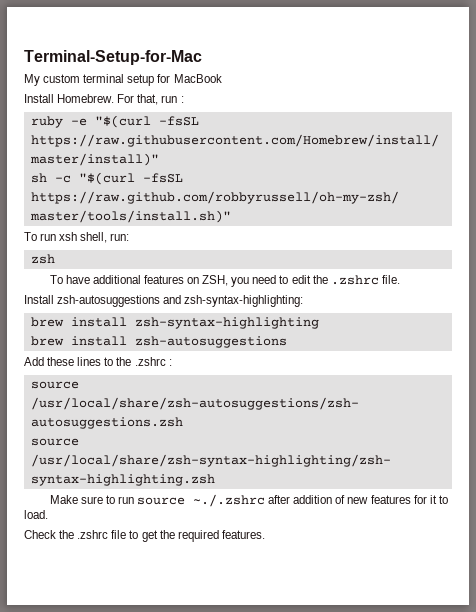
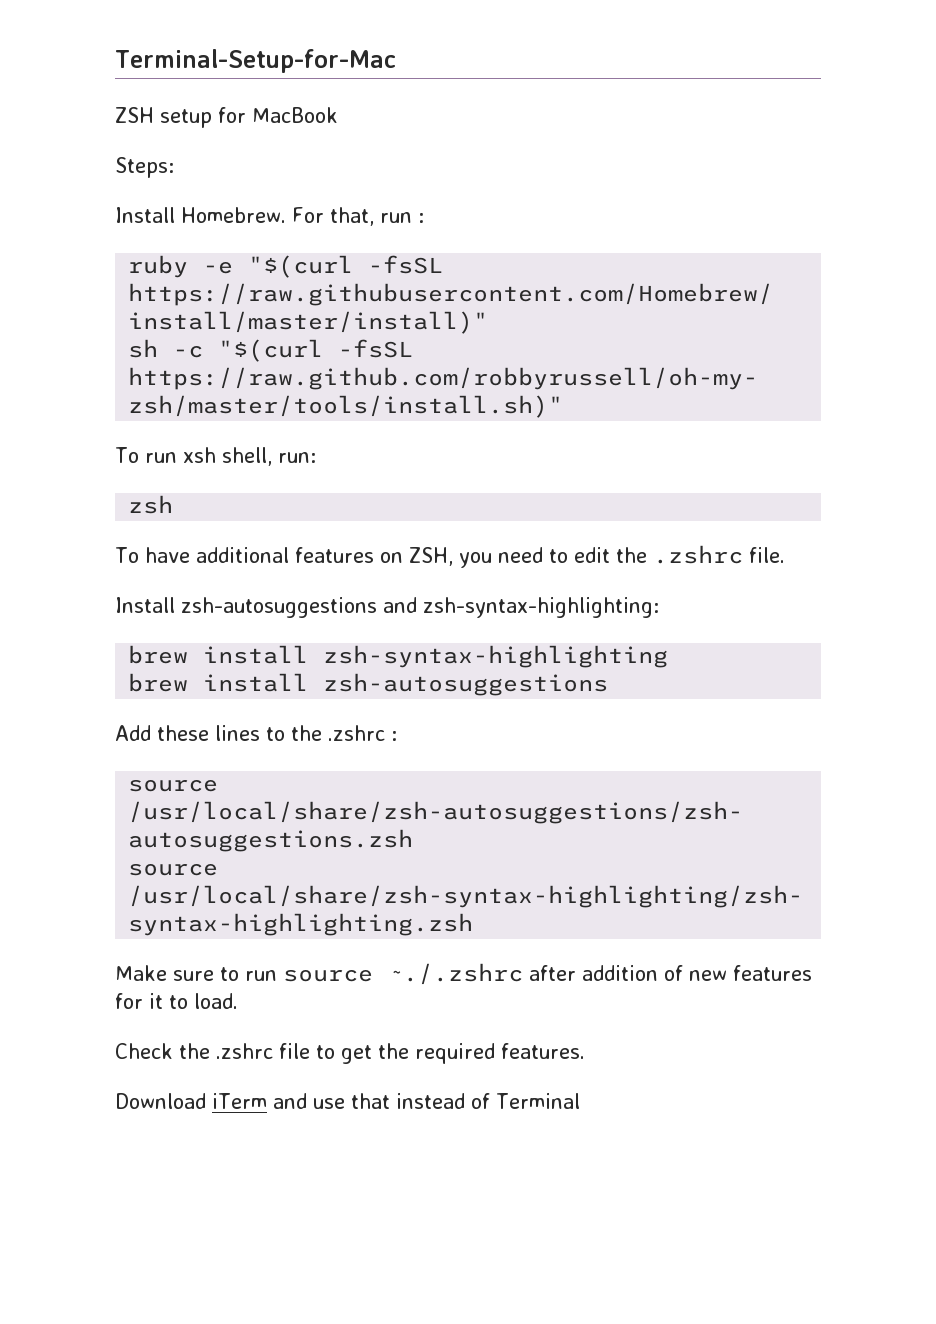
[24,74,125,86] My custom terminal -> [115,107,154,123] ZSH
(222, 78) none -> [115,157,174,178] // Steps:
(265, 534) none -> [115,1093,580,1109] // Download iTerm and use that instead of Terminal

